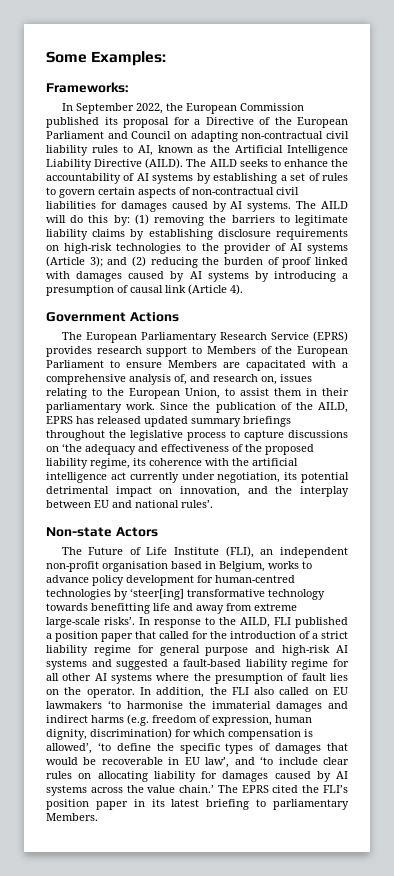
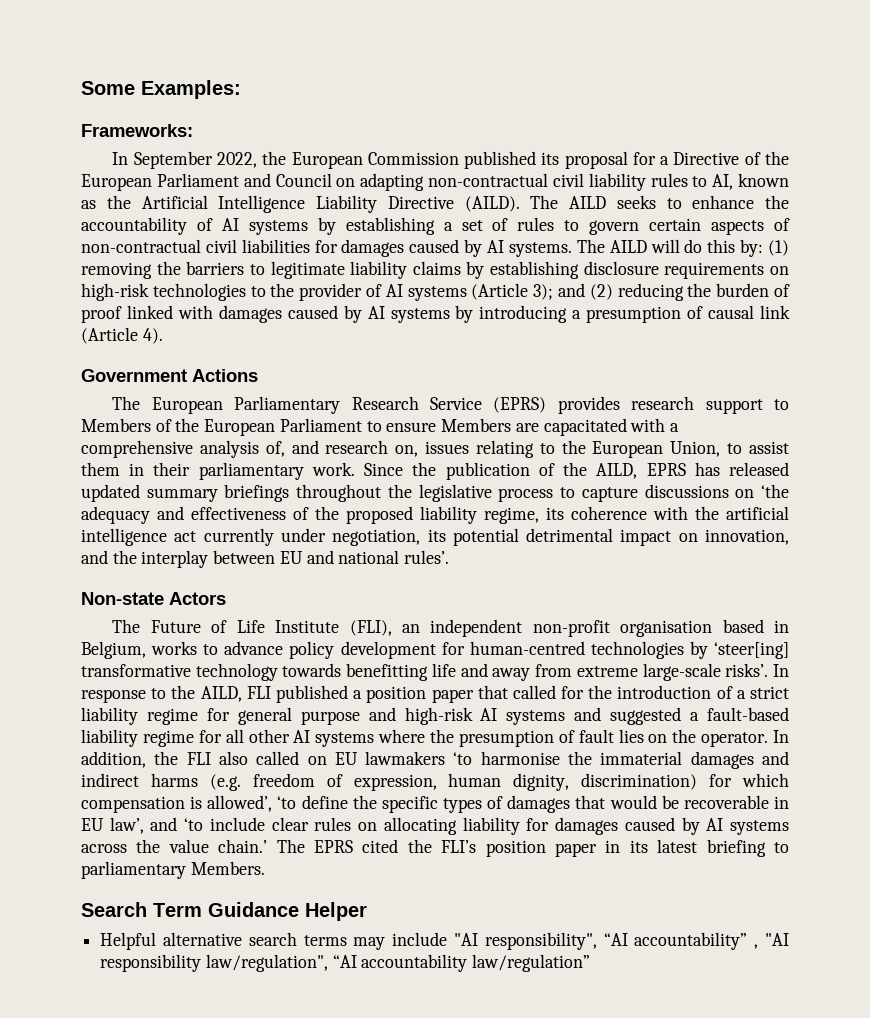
(98, 817) none -> [81,902,367,921] [100,932,789,950] [100,954,591,972] // Search Term Guidance Helper // Helpful alternative search terms may include "AI responsibility", “AI accountability” , "AI responsibility law/regulation", “AI accountability law/regulation”

